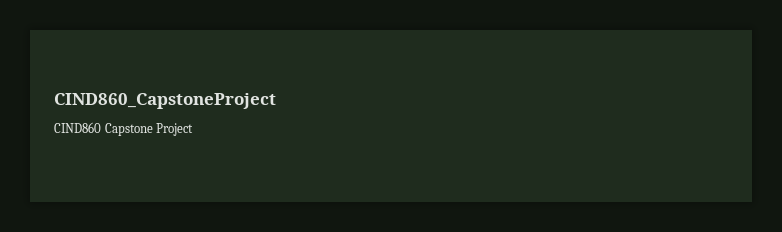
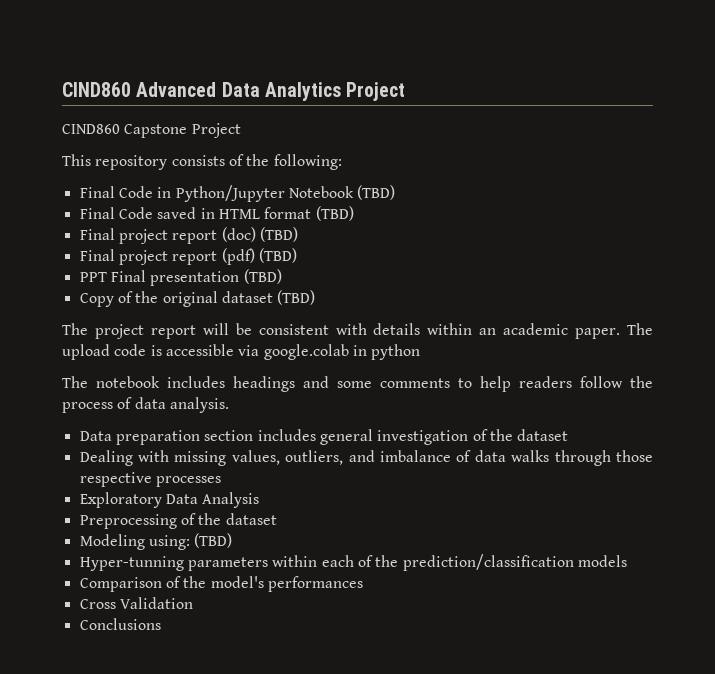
[54,93,276,109] [54,122,194,136] CIND860_CapstoneProject // CIND860 Capstone Project -> [62,82,406,101] [62,123,241,138] [62,154,342,170] [79,185,396,202] [79,206,354,221] [79,227,298,244] [79,248,297,265] [79,269,282,286] [79,290,316,307] [62,323,653,339] [62,344,421,360] [62,376,653,392] [62,397,229,413] [79,429,569,445] [79,450,653,466] [79,472,221,487] [79,492,260,508] [79,513,277,529] [79,533,233,550] [79,554,627,571] [79,576,363,592] [79,597,193,609] [79,618,161,630] CIND860 Advanced Data Analytics Project // CIND860 Capstone Project // This repository consists of the following: // Final Code in Python/Jupyter Notebook (TBD) // Final Code saved in HTML format (TBD) // Final project report (doc) (TBD) // Final project report (pdf) (TBD) // PPT Final presentation (TBD) // Copy of the original dataset (TBD) // The project report will be consistent with details within an academic paper. The upload code is accessible via google.colab in python // The notebook includes headings and some comments to help readers follow the process of data analysis. // Data preparation section includes general investigation of the dataset // Dealing with missing values, outliers, and imbalance of data walks through those respective processes // Exploratory Data Analysis // Preprocessing of the dataset // Modeling using: (TBD) // Hyper-tunning parameters within each of the prediction/classification models // Comparison of the model's performances // Cross Validation // Conclusions

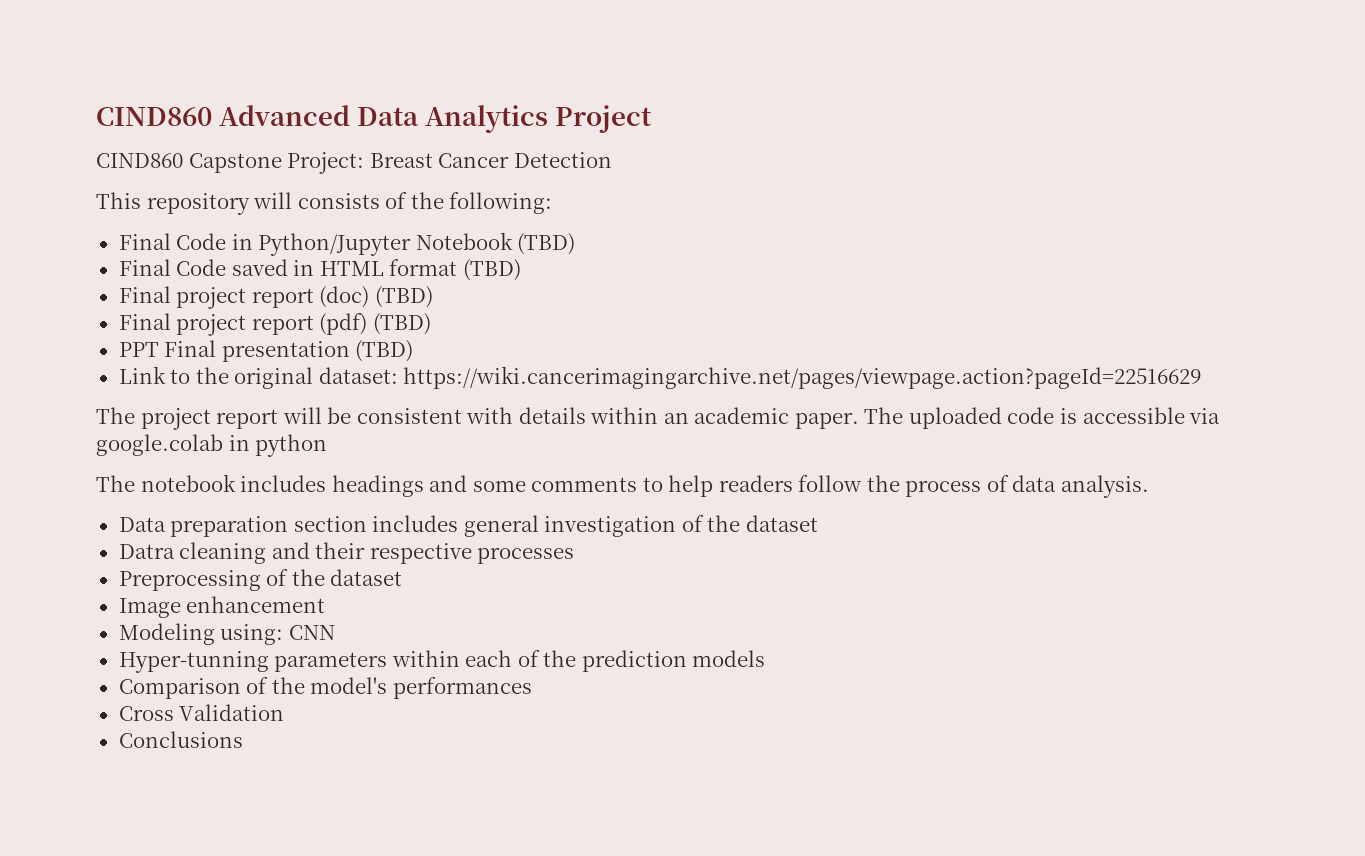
[191,123,241,138] Project -> [287,152,612,174] Project: Breast Cancer Detection
(168, 162) none -> [253,192,293,209] will
[79,290,316,307] Copy of the original dataset (TBD) -> [118,366,1203,389] Link to the original dataset: https://wiki.cancerimagingarchive.net/pages/viewpage.action?pageId=22516629
[62,344,110,360] upload -> [908,407,1002,429] uploaded
[79,450,653,466] Dealing with missing values, outliers, and imbalance of data walks through those -> [118,542,366,564] Datra cleaning and their
[79,492,260,508] // Exploratory Data Analysis -> (575, 555) none
(277, 519) none -> [118,596,326,618] // Image enhancement
[194,533,233,548] (TBD) -> [288,625,335,640] CNN
[402,554,574,571] prediction/classification -> [581,650,687,672] prediction

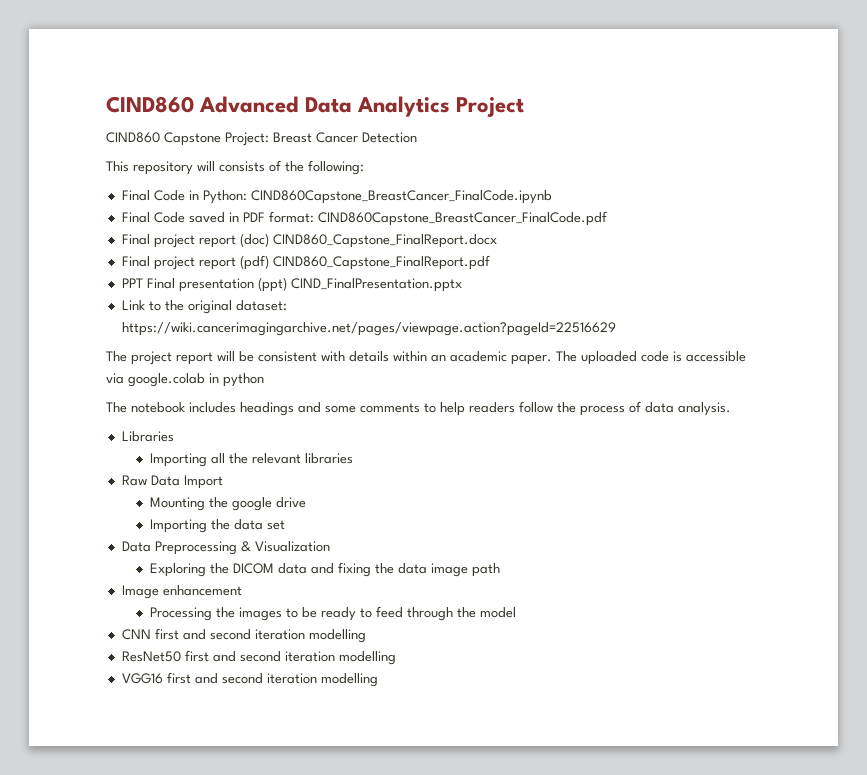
[258,232,576,256] Python/Jupyter Notebook (TBD) -> [202,190,552,204] Python: CIND860Capstone_BreastCancer_FinalCode.ipynb
[319,259,521,281] HTML format (TBD) -> [242,211,607,226] PDF format: CIND860Capstone_BreastCancer_FinalCode.pdf
[374,286,433,308] (TBD) -> [272,234,497,248] CIND860_Capstone_FinalReport.docx
[372,313,431,335] (TBD) -> [272,255,490,270] CIND860_Capstone_FinalReport.pdf
[355,340,414,362] (TBD) -> [257,277,462,292] (ppt) CIND_FinalPresentation.pptx
[118,515,818,537] [118,542,575,564] [118,569,403,591] [118,596,326,618] [118,623,335,645] [118,650,766,673] [118,677,532,699] [118,704,285,721] [118,731,243,748] Data preparation section includes general investigation of the dataset // Datra cleaning and their respective processes // Preprocessing of the dataset // Image enhancement // Modeling using: CNN // Hyper-tunning parameters within each of the prediction models // Comparison of the model's performances // Cross Validation // Conclusions -> [121,431,174,442] [150,453,354,467] [121,475,223,489] [150,497,307,511] [150,519,286,533] [121,541,330,555] [150,562,501,577] [121,585,242,599] [150,606,517,621] [121,628,366,643] [121,650,396,665] [121,672,378,687] Libraries // Importing all the relevant libraries // Raw Data Import // Mounting the google drive // Importing the data set // Data Preprocessing & Visualization // Exploring the DICOM data and fixing the data image path // Image enhancement // Processing the images to be ready to feed through the model // CNN first and second iteration modelling // ResNet50 first and second iteration modelling // VGG16 first and second iteration modelling

